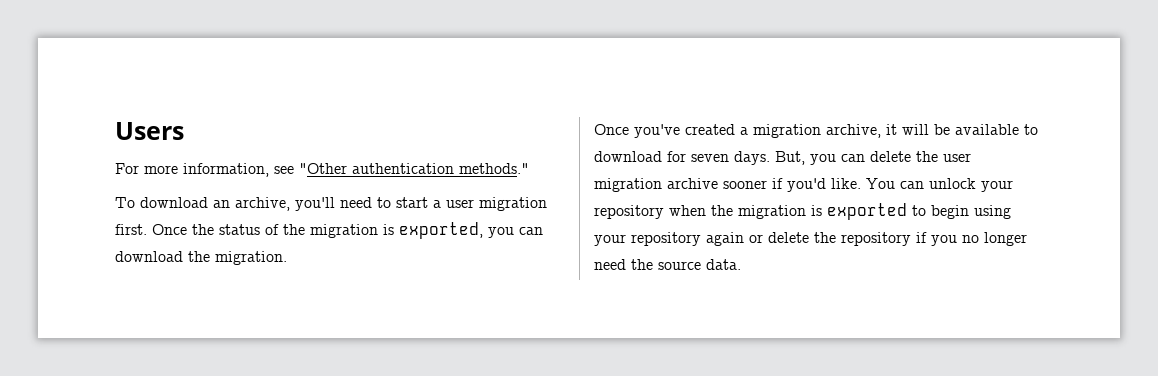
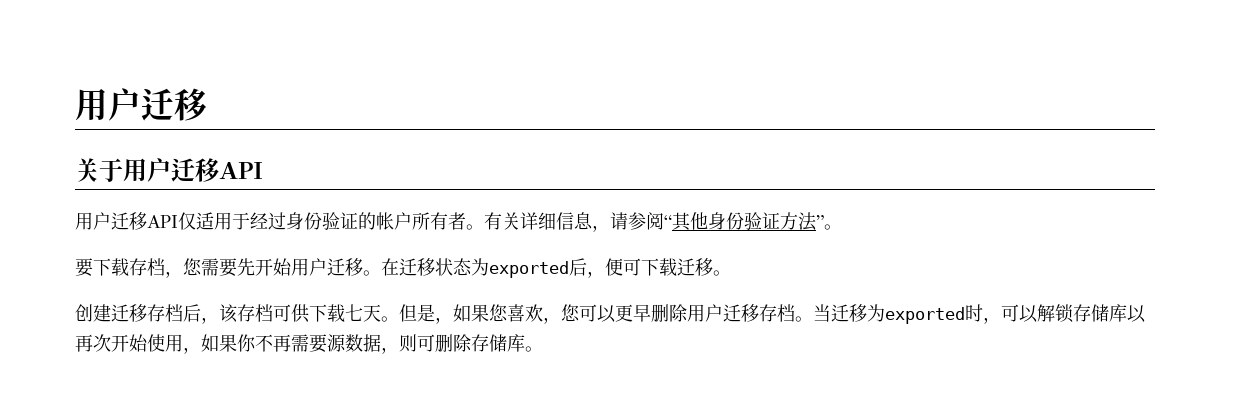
[115,122,184,140] [115,163,529,177] [115,197,547,211] [115,222,543,239] [115,251,287,265] [594,124,1038,138] [594,151,971,165] [594,178,1013,192] [594,203,1011,220] [594,232,1027,246] [594,259,741,270] Users // For more information, see "Other authentication methods." // To download an archive, you'll need to start a user migration first. Once the status of the migration is exported, you can download the migration. // Once you've created a migration archive, it will be available to download for seven days. But, you can delete the user migration archive sooner if you'd like. You can unlock your repository when the migration is exported to begin using your repository again or delete the repository if you no longer need the source data. -> [75,88,207,121] [75,158,263,182] [75,212,842,232] [75,258,731,278] [75,304,1146,324] [75,334,543,354] 用户迁移 // 关于用户迁移API // 用户迁移API仅适用于经过身份验证的帐户所有者。有关详细信息，请参阅“其他身份验证方法”。 // 要下载存档，您需要先开始用户迁移。在迁移状态为exported后，便可下载迁移。 // 创建迁移存档后，该存档可供下载七天。但是，如果您喜欢，您可以更早删除用户迁移存档。当迁移为exported时，可以解锁存储库以再次开始使用，如果你不再需要源数据，则可删除存储库。

